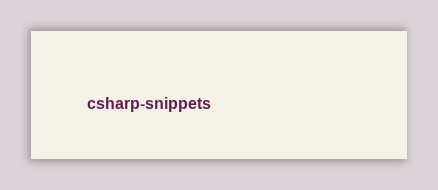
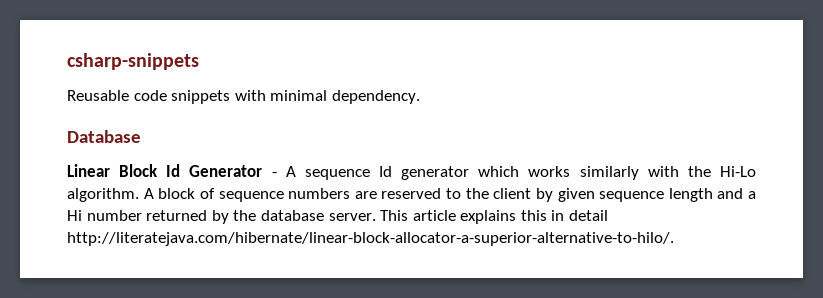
(211, 104) none -> [67,90,420,104] [67,130,141,143] [67,164,756,180] [67,188,756,202] [67,210,609,224] [67,232,674,246] // Reusable code snippets with minimal dependency. // Database // Linear Block Id Generator - A sequence Id generator which works similarly with the Hi-Lo algorithm. A block of sequence numbers are reserved to the client by given sequence length and a Hi number returned by the database server. This article explains this in detail http://literatejava.com/hibernate/linear-block-allocator-a-superior-alternative-to-hilo/.

